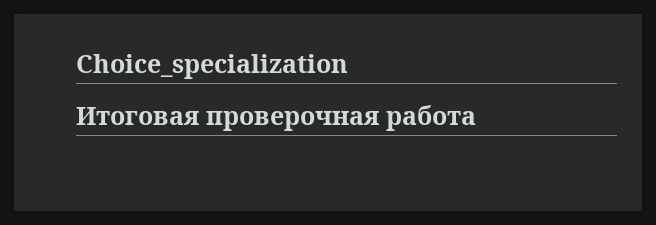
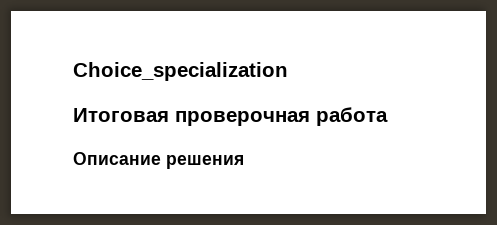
(476, 118) none -> [73,152,244,169] // Описание решения

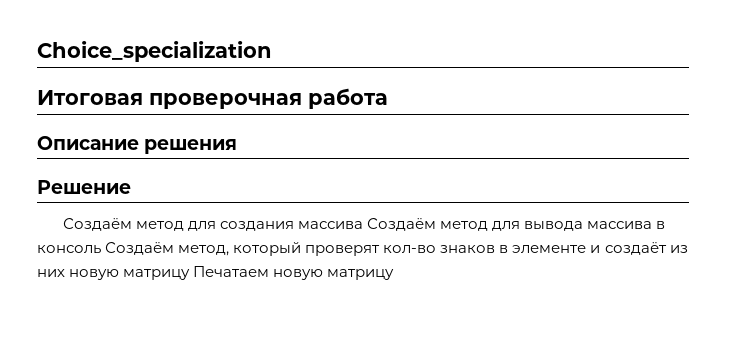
(244, 162) none -> [37,180,131,194] [62,218,666,231] [37,242,688,256] [37,266,395,280] // Решение // Создаём метод для создания массива Создаём метод для вывода массива в консоль Создаём метод, который проверят кол-во знаков в элементе и создаёт из них новую матрицу Печатаем новую матрицу

